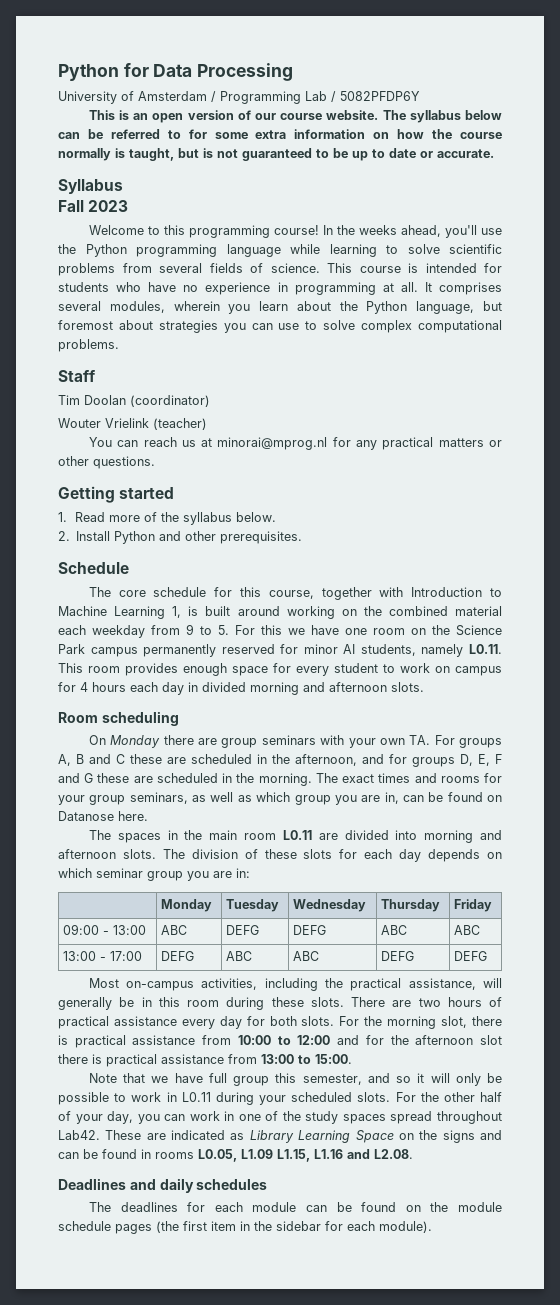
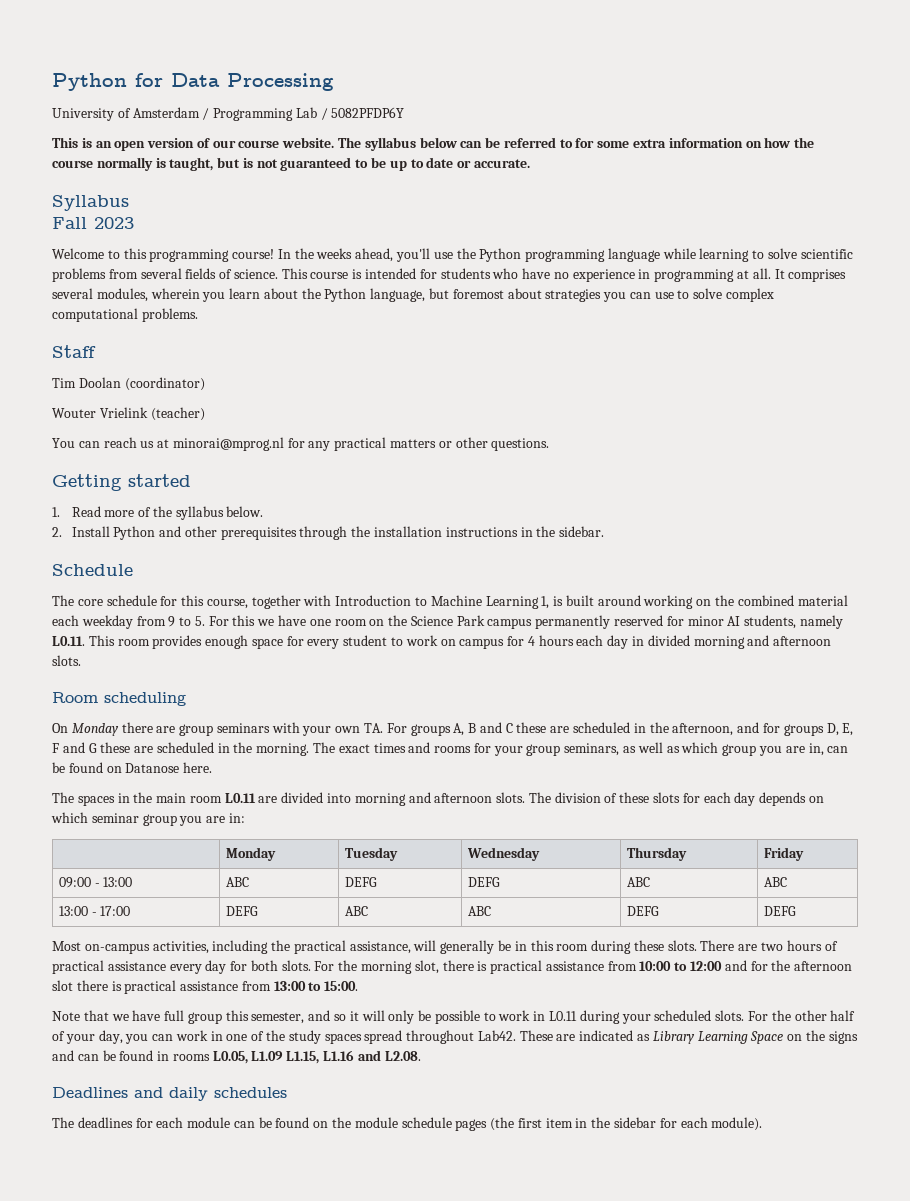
[220,531,303,544] prerequisites. -> [220,526,605,540] prerequisites through the installation instructions in the sidebar.

